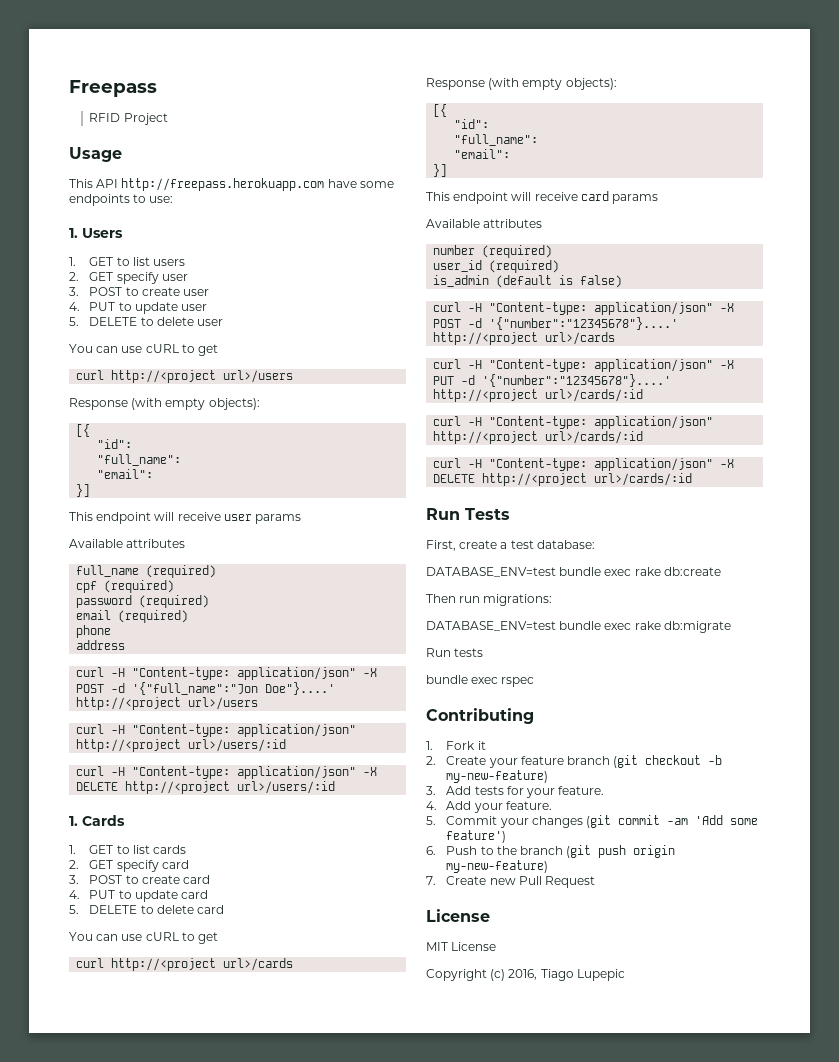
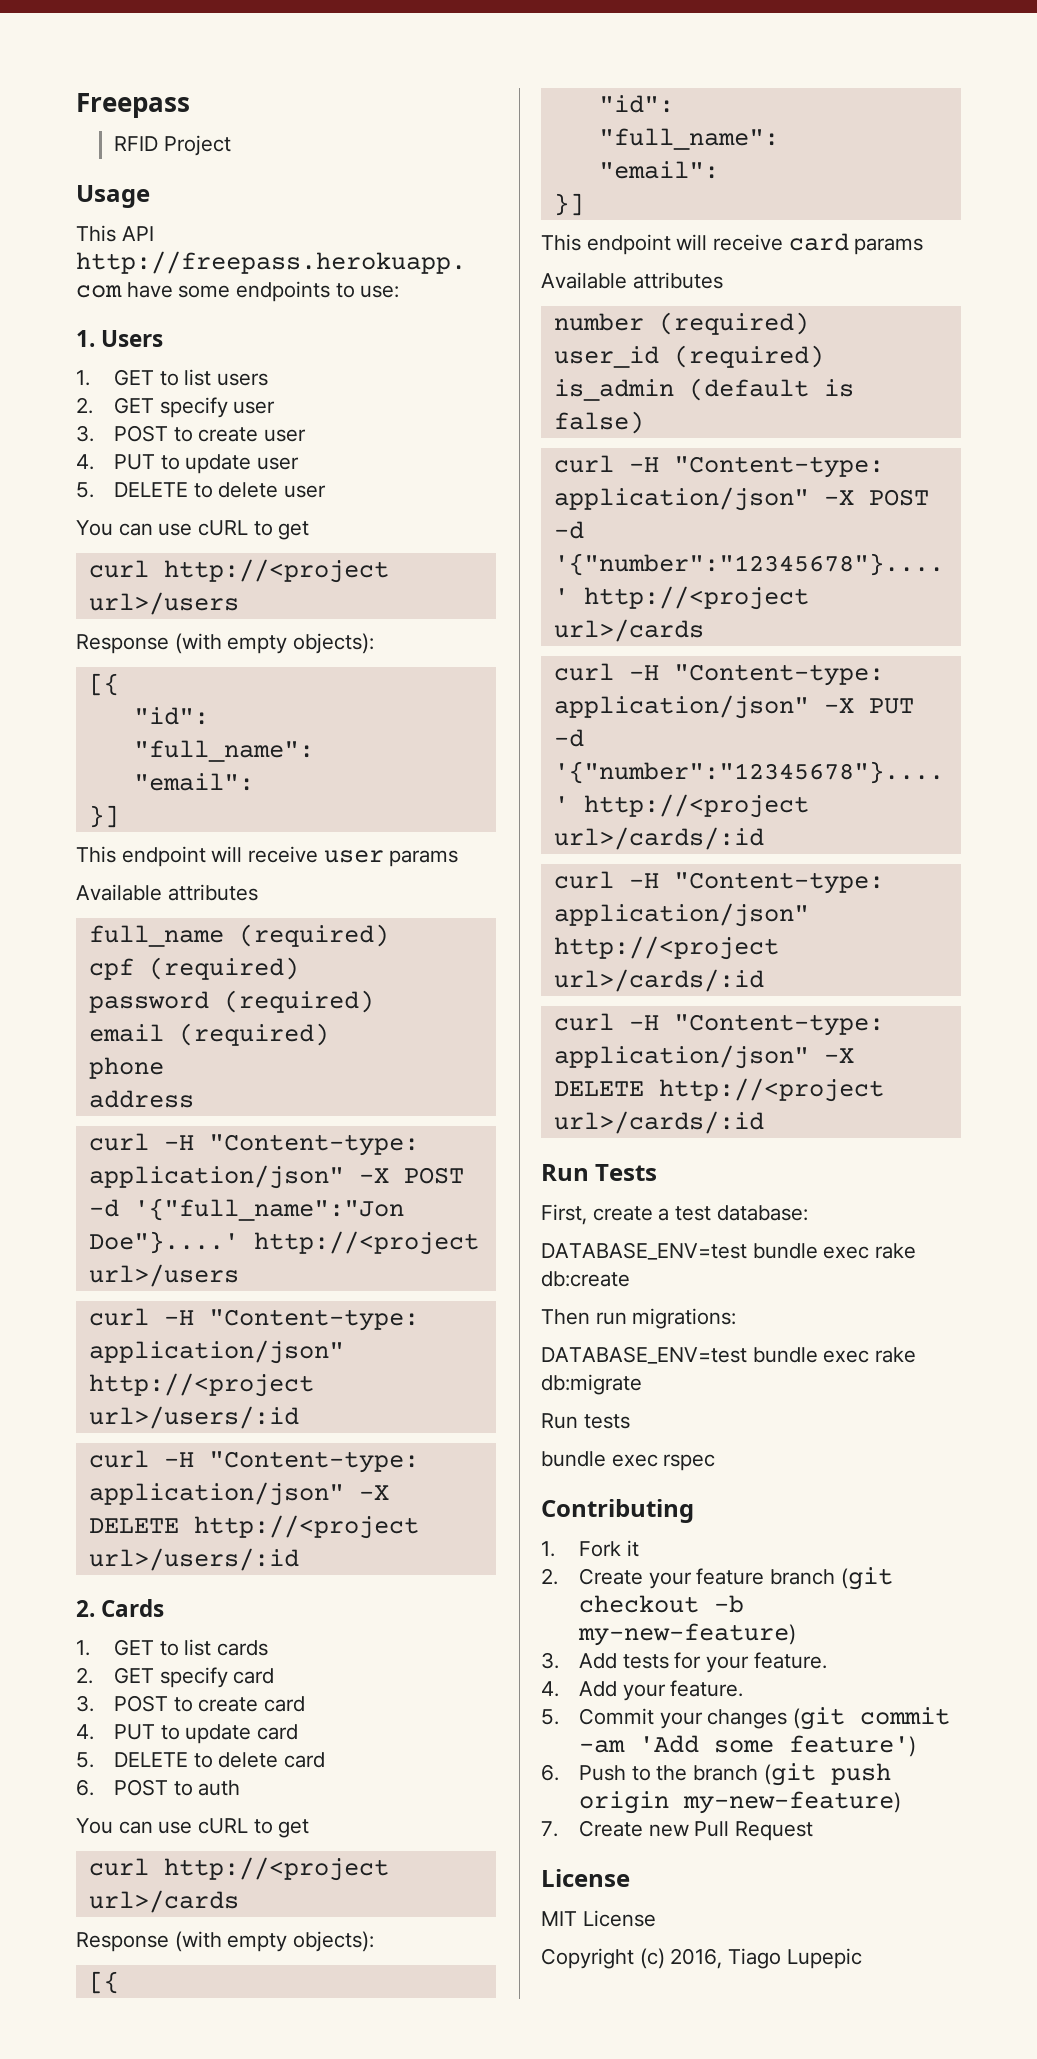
[69,816,78,826] 1. -> [76,1600,95,1617] 2.
(225, 909) none -> [76,1779,241,1796] // 6. POST to auth

